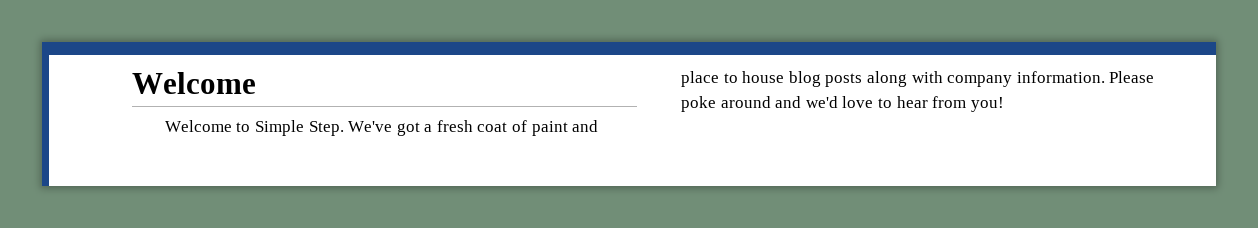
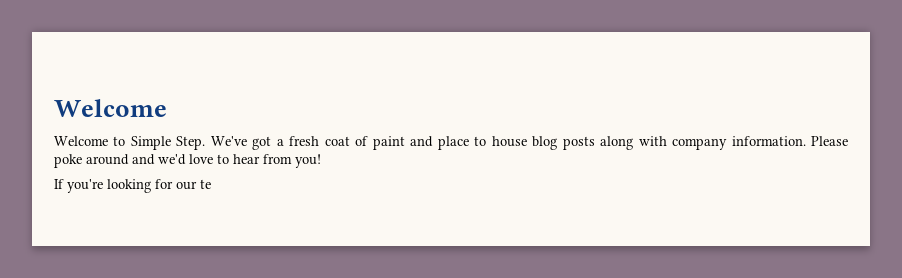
(1004, 104) none -> [54,179,211,193] // If you're looking for our te

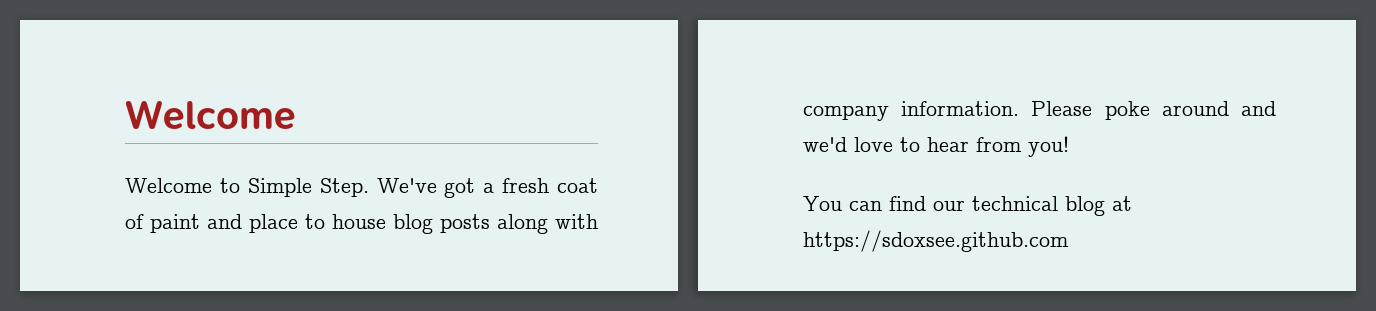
[54,179,211,193] If you're looking for our te -> [803,196,1132,216] [803,230,1069,252] You can find our technical blog at https://sdoxsee.github.com

